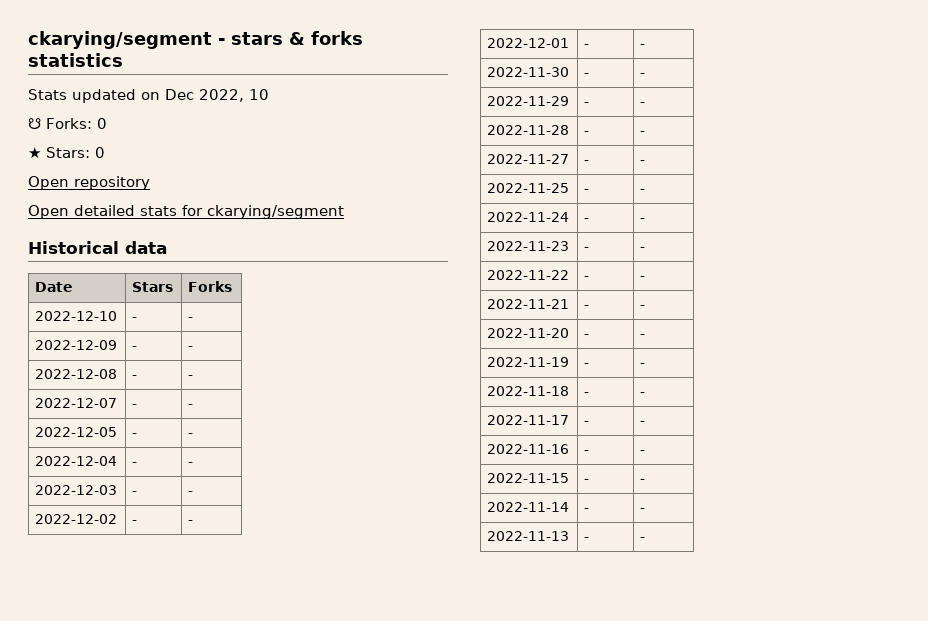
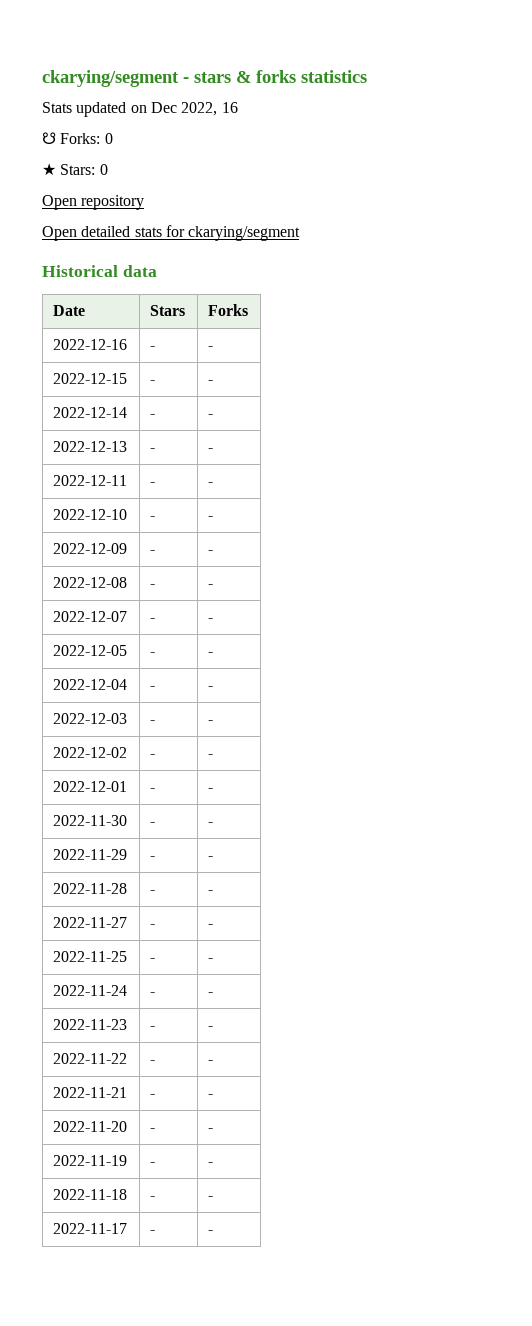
[249,89,269,100] 10 -> [221,102,238,113] 16
(233, 286) none -> [53,339,128,350] [150,346,156,350] [208,346,214,350] [53,373,128,384] [150,380,156,384] [208,380,214,384] [53,407,128,418] [150,414,156,418] [208,414,214,418] [53,441,128,452] [150,448,156,452] [208,448,214,452] [53,475,128,486] [150,482,156,486] [208,482,214,486] // 2022-12-16 | - | - // 2022-12-15 | - | - // 2022-12-14 | - | - // 2022-12-13 | - | - // 2022-12-11 | - | -
[487,444,570,454] [584,450,590,454] [640,450,646,454] [487,473,570,483] [584,479,590,483] [640,479,646,483] [487,502,570,512] [584,508,590,512] [640,508,646,512] [487,531,570,541] [584,537,590,541] [640,537,646,541] // 2022-11-16 | - | - // 2022-11-15 | - | - // 2022-11-14 | - | - // 2022-11-13 | - | - -> (214, 1232) none

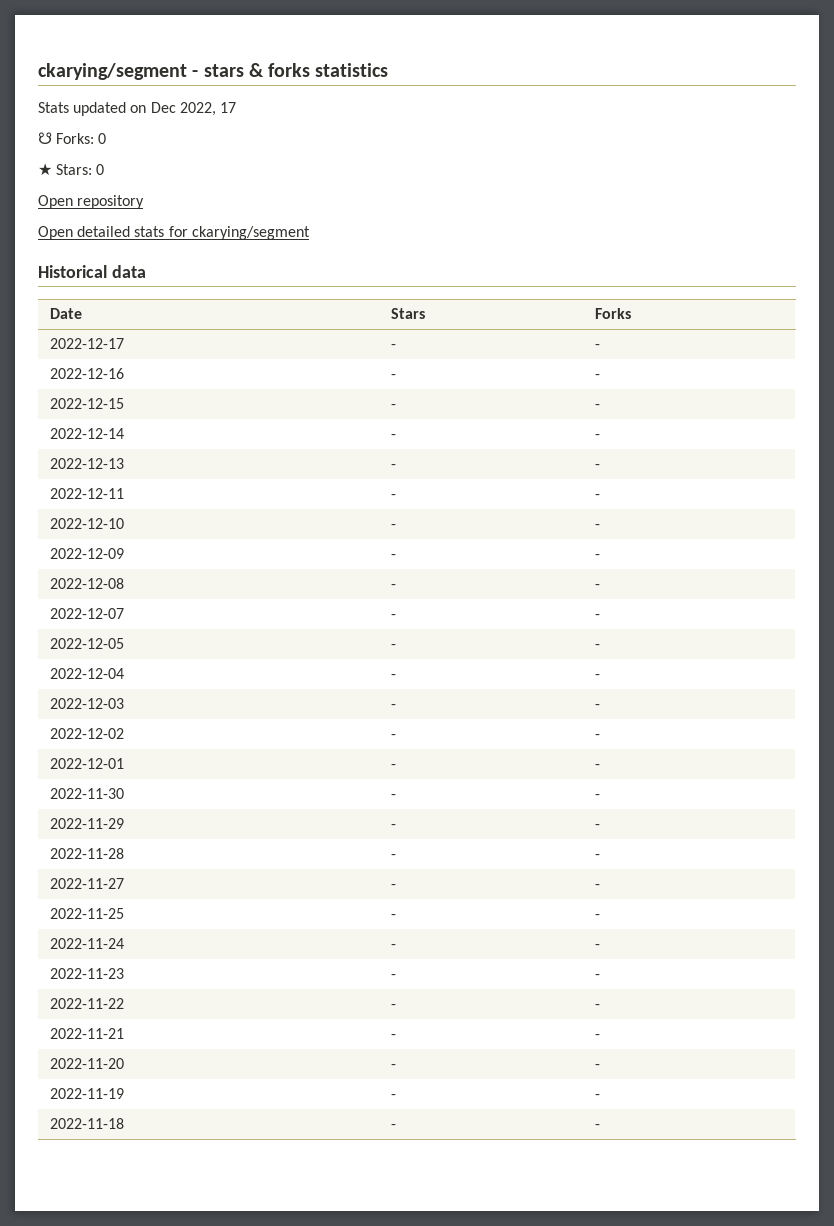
[221,102,238,113] 16 -> [219,102,236,113] 17
(249, 310) none -> [50,338,125,349] [391,344,397,349] [595,344,601,349] // 2022-12-17 | - | -
[53,1223,128,1234] [150,1230,156,1234] [208,1230,214,1234] // 2022-11-17 | - | - -> (601, 1126) none

